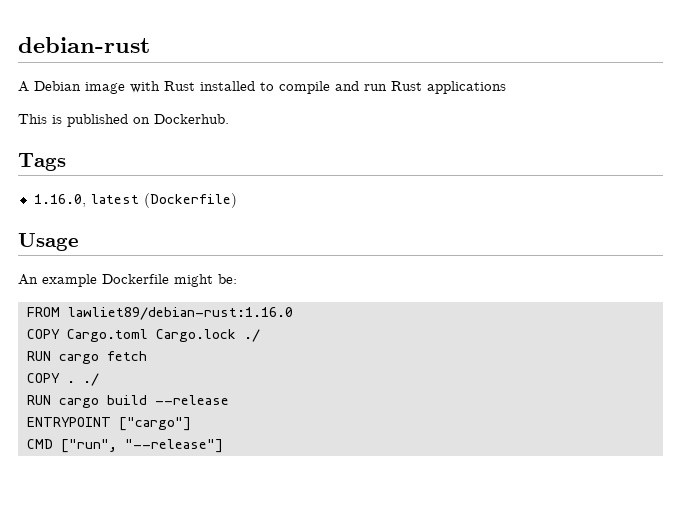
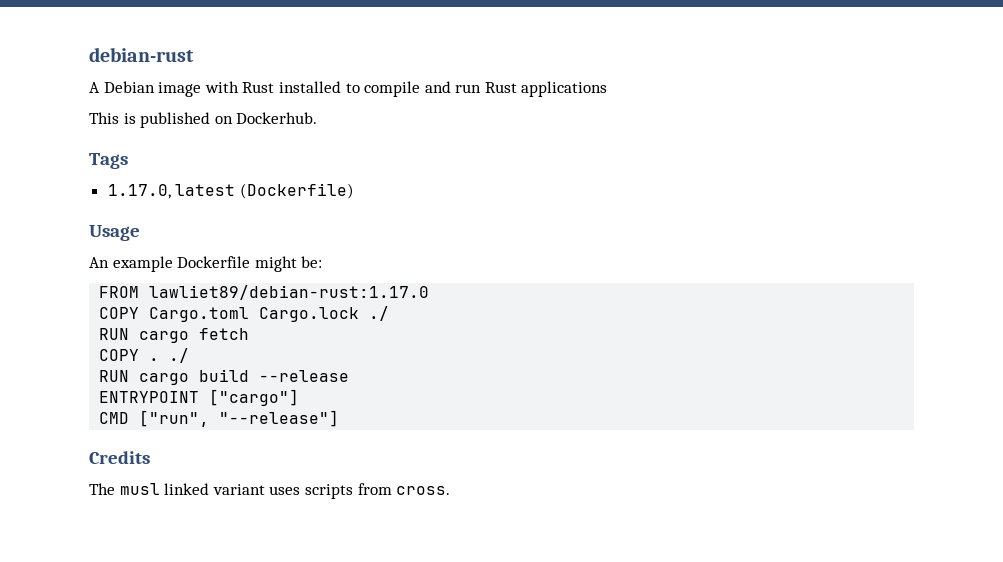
[33,194,86,207] 1.16.0, -> [107,184,171,199] 1.17.0,
[67,307,293,320] lawliet89/debian-rust:1.16.0 -> [149,285,430,300] lawliet89/debian-rust:1.17.0
(223, 446) none -> [89,451,150,464] [89,483,451,499] // Credits // The musl linked variant uses scripts from cross.

